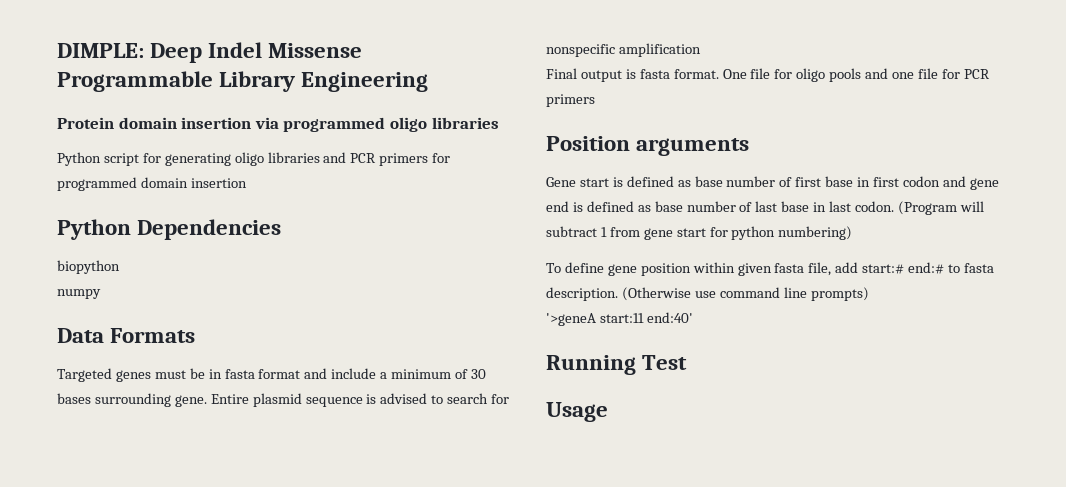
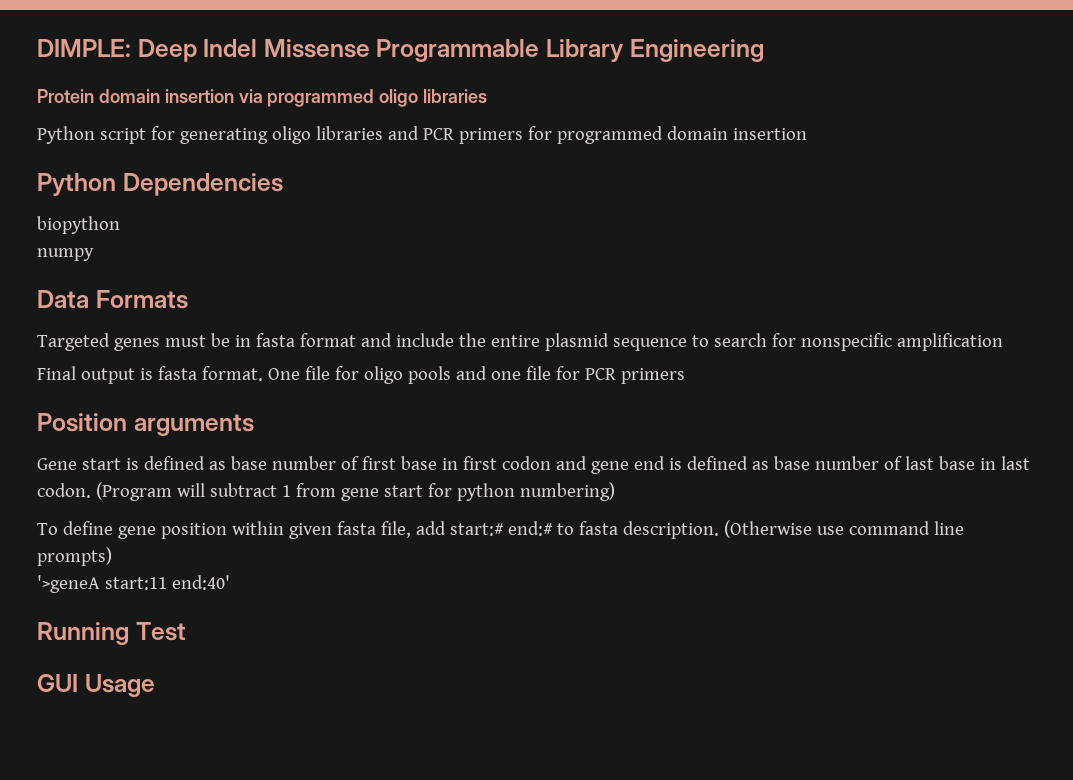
[380,369,486,379] [57,393,428,407] a minimum of 30 bases surrounding gene. Entire plasmid sequence is advised -> [458,333,687,351] the entire plasmid sequence
(688, 362) none -> [37,674,78,692] GUI

